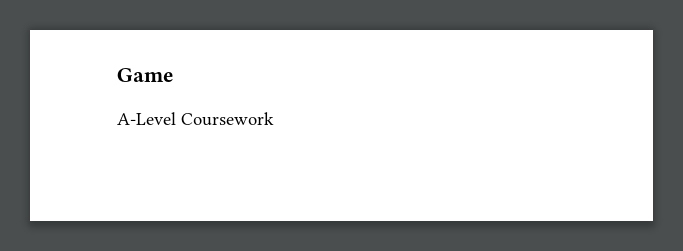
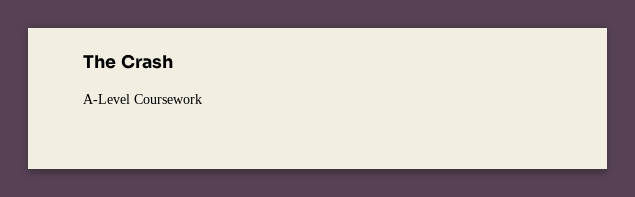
[117,68,174,82] Game -> [83,54,173,69] The Crash

